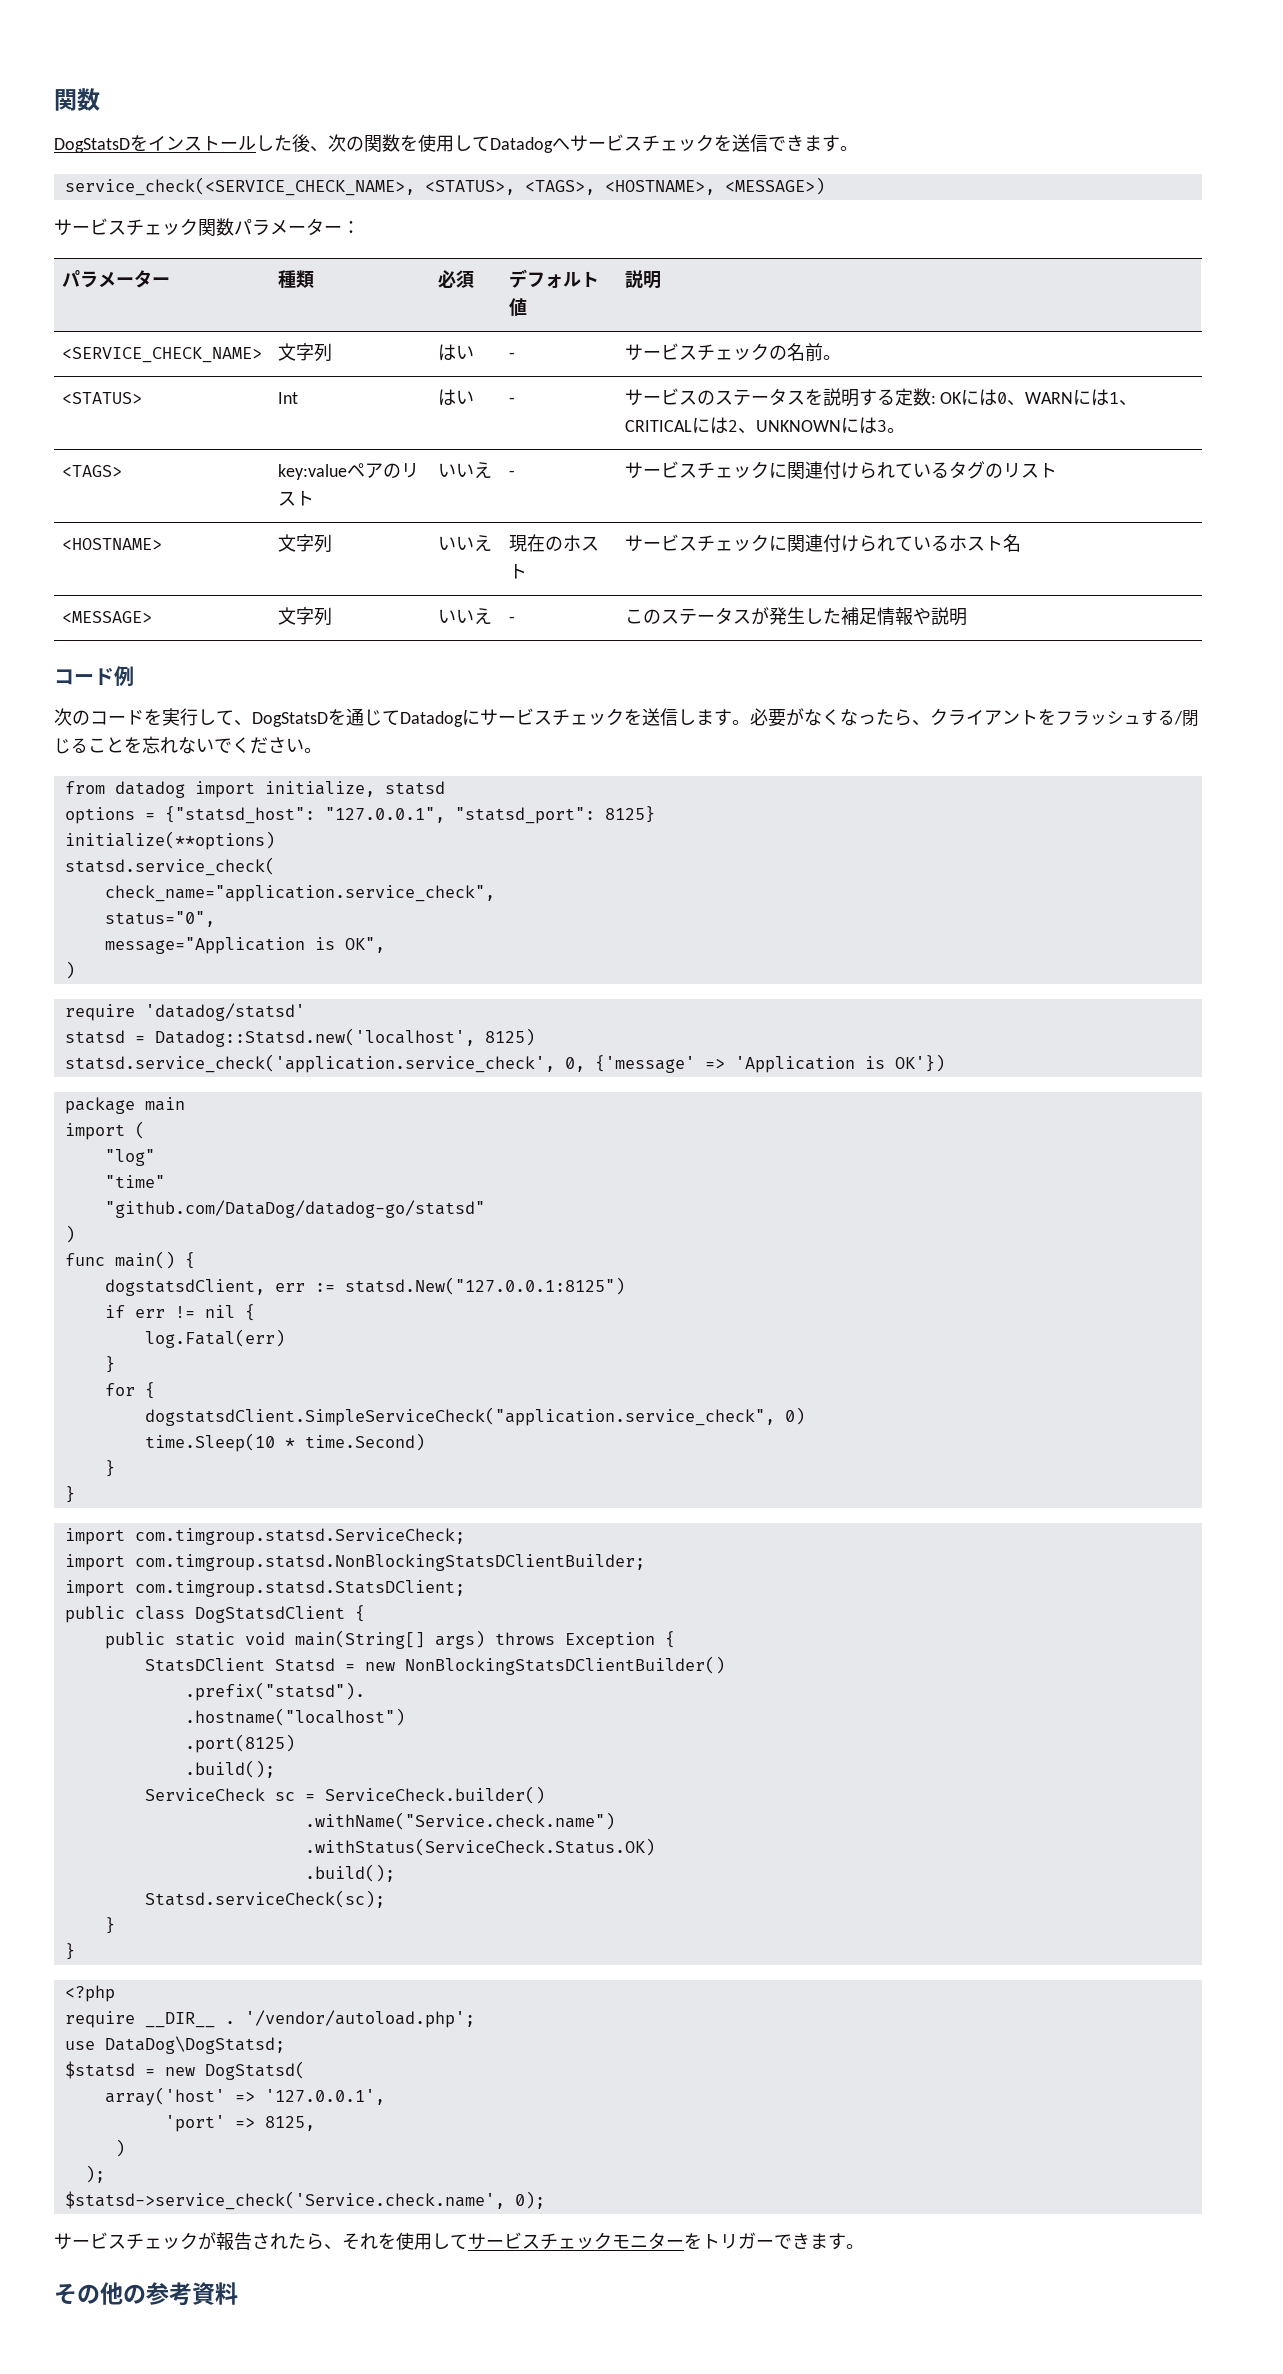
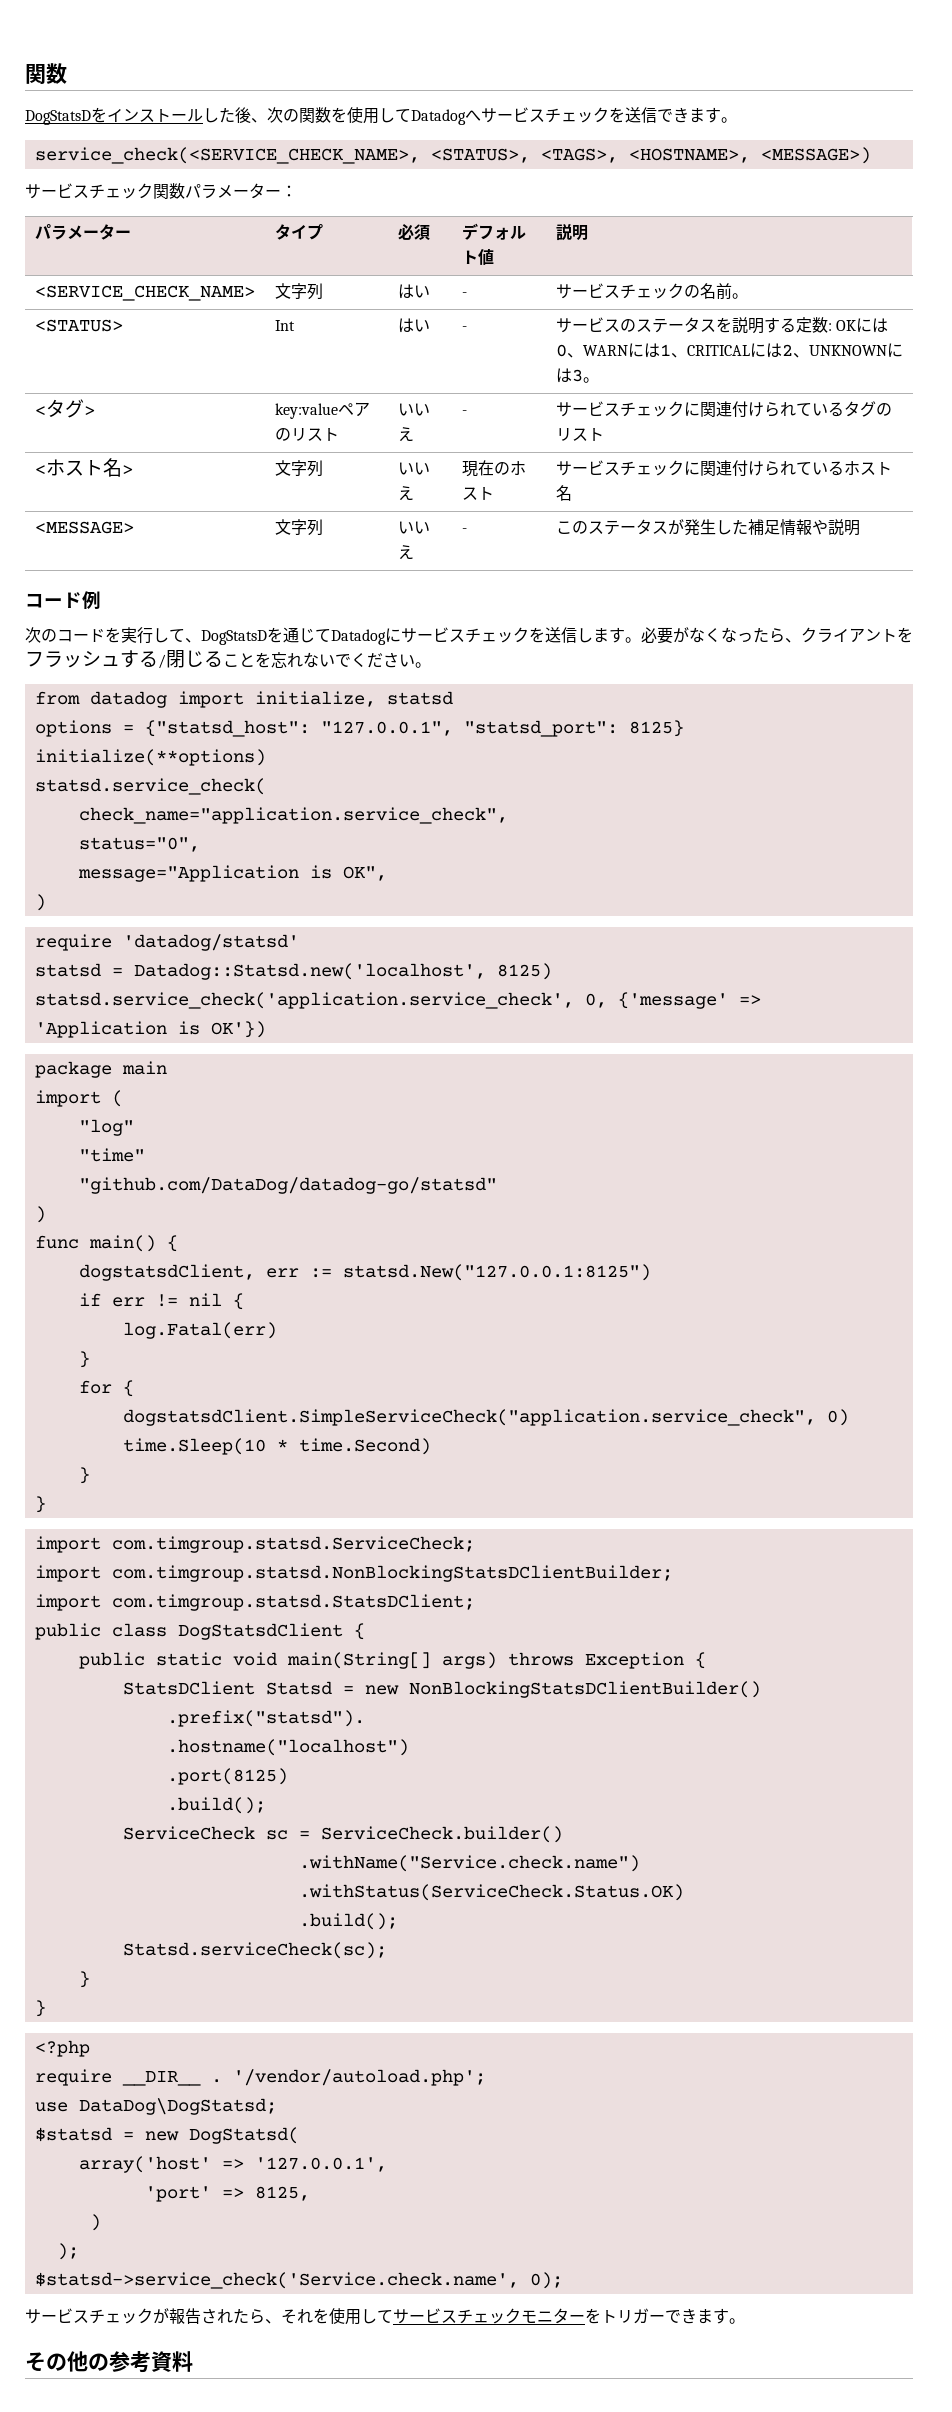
[277,270,314,288] 種類 -> [274,224,323,240] タイプ
[61,465,122,477] <TAGS> -> [34,399,95,418] <タグ>
[61,538,162,550] <HOSTNAME> -> [34,458,133,477] <ホスト名>

